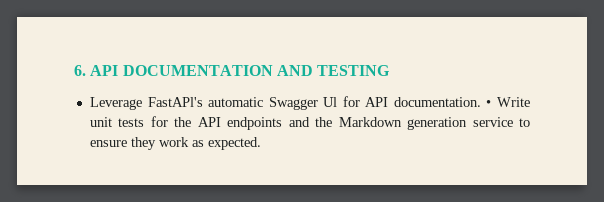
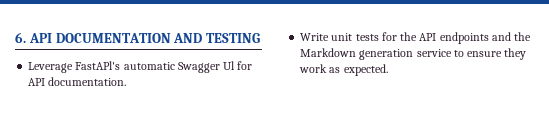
[486,100,492,107] • -> (127, 81) //

